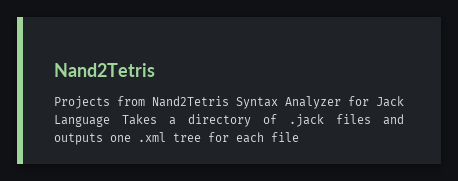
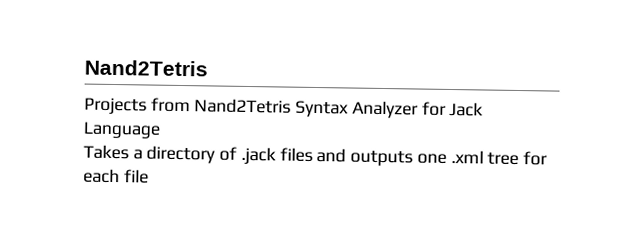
(110, 121) none -> (161, 130) //

